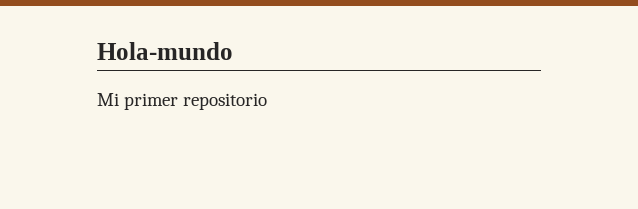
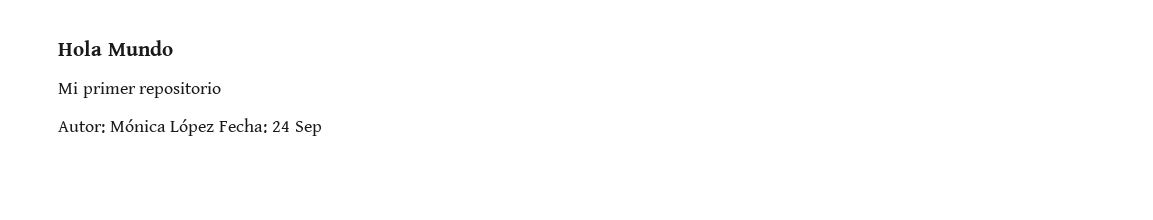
[97,42,233,60] Hola-mundo -> [58,40,173,56] Hola Mundo
(268, 101) none -> [58,118,322,136] // Autor: Mónica López Fecha: 24 Sep

